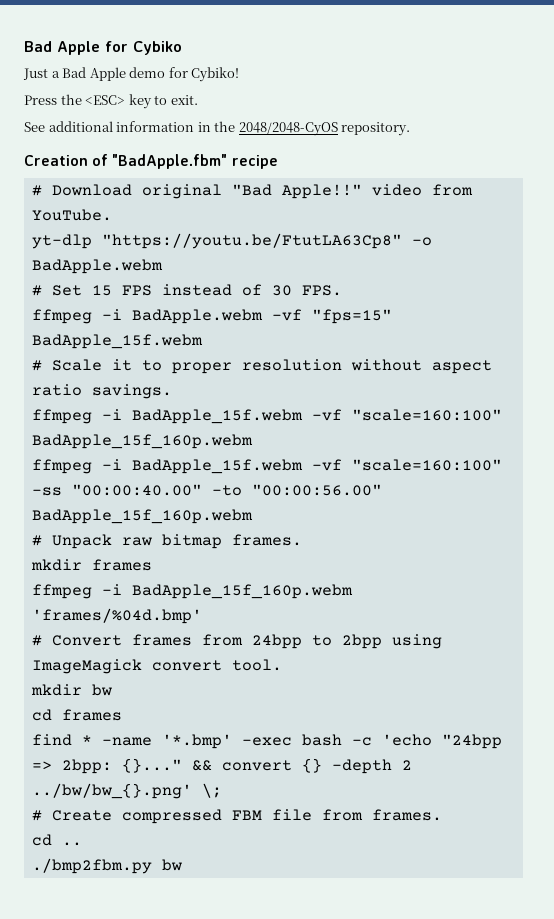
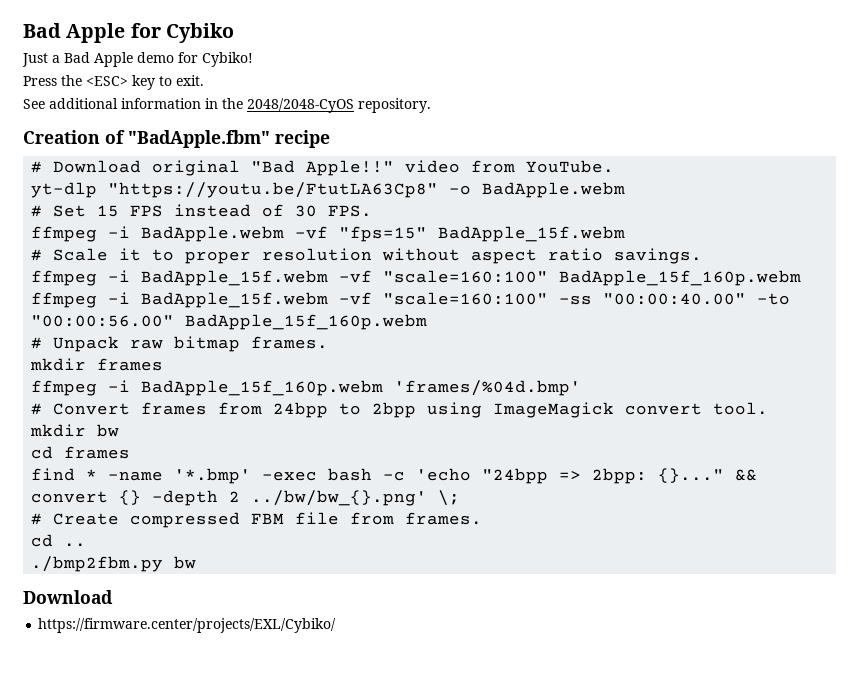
(182, 865) none -> [23,590,113,604] [38,618,337,633] // Download // https://firmware.center/projects/EXL/Cybiko/

